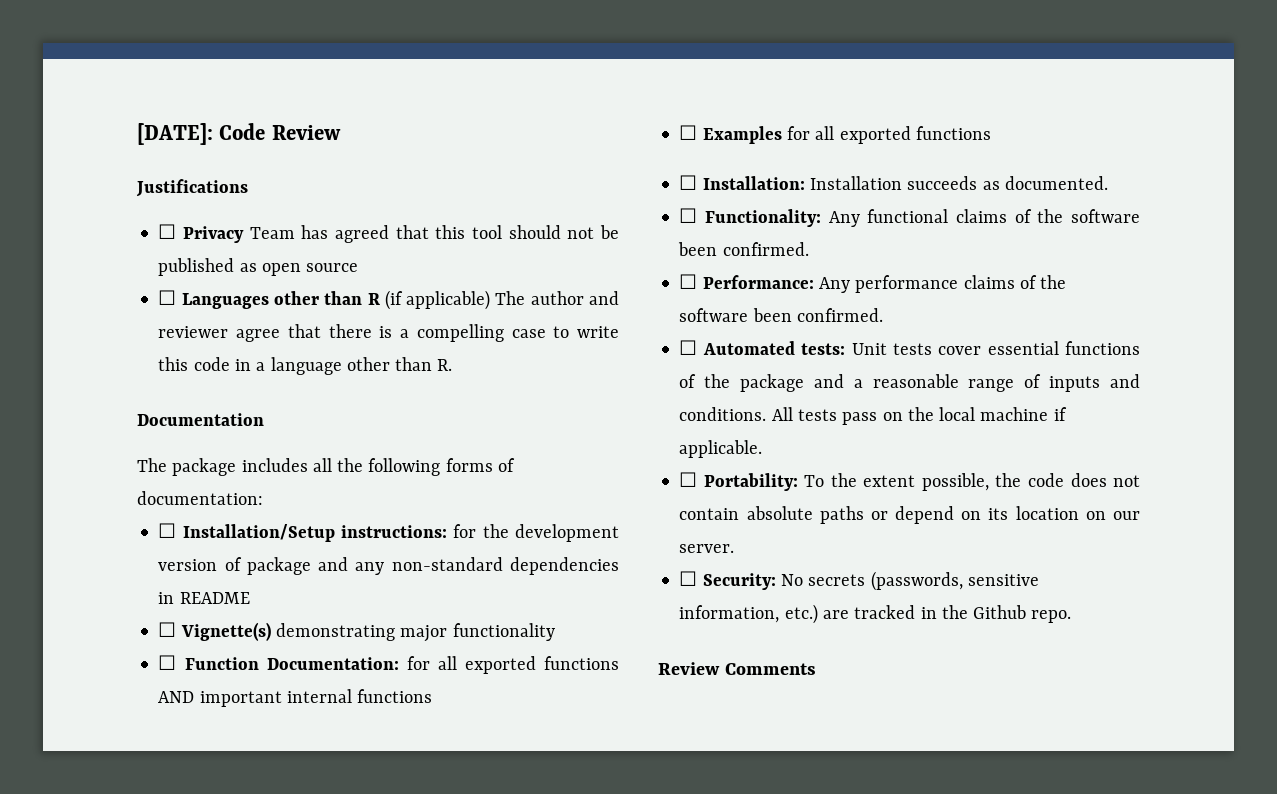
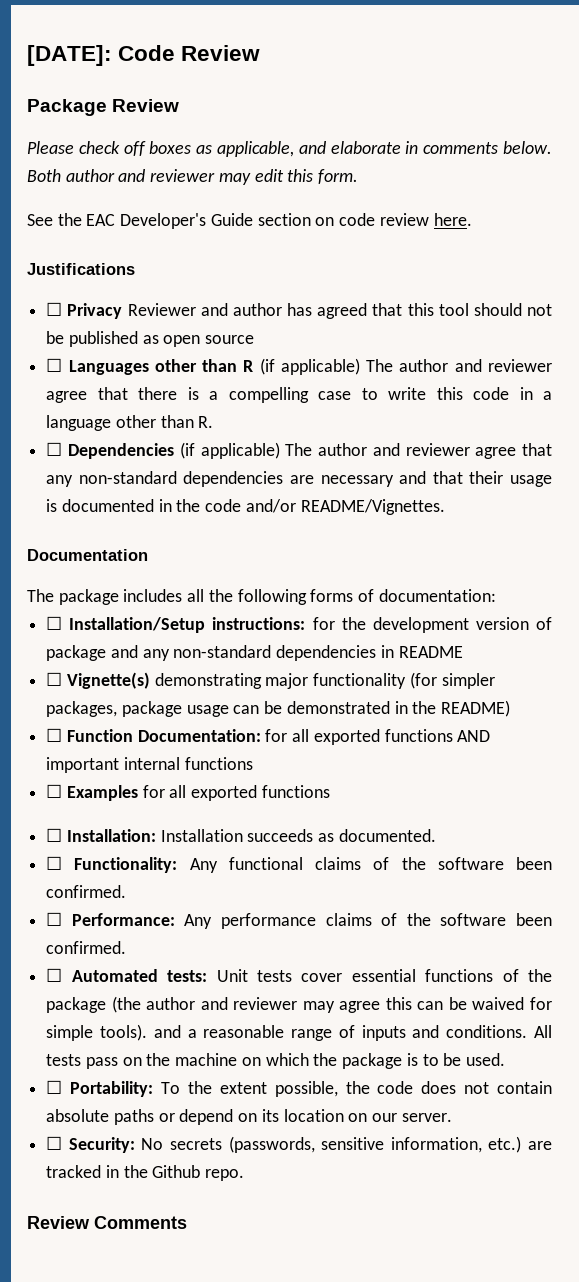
(341, 132) none -> [27,99,180,116] [27,141,552,157] [27,169,359,185] [27,213,472,229] // Package Review // Please check off boxes as applicable, and elaborate in comments below. Both author and reviewer may edit this form. // See the EAC Developer's Guide section on code review here.
[249,227,295,239] Team -> [127,303,282,316] Reviewer and author
(453, 365) none -> [46,442,552,459] [46,471,552,487] [46,499,445,515] // ☐ Dependencies (if applicable) The author and reviewer agree that any non-standard dependencies are necessary and that their usage is documented in the code and/or README/Vignettes.
(555, 632) none -> [409,672,495,689] [46,700,511,717] (for simpler packages, package usage can be demonstrated in the README)
(805, 383) none -> [111,996,552,1013] [46,1024,148,1041] (the author and reviewer may agree this can be waived for simple tools).
[939,407,1067,421] [679,440,763,458] local machine if applicable. -> [175,1053,505,1069] machine on which the package is to be used.

